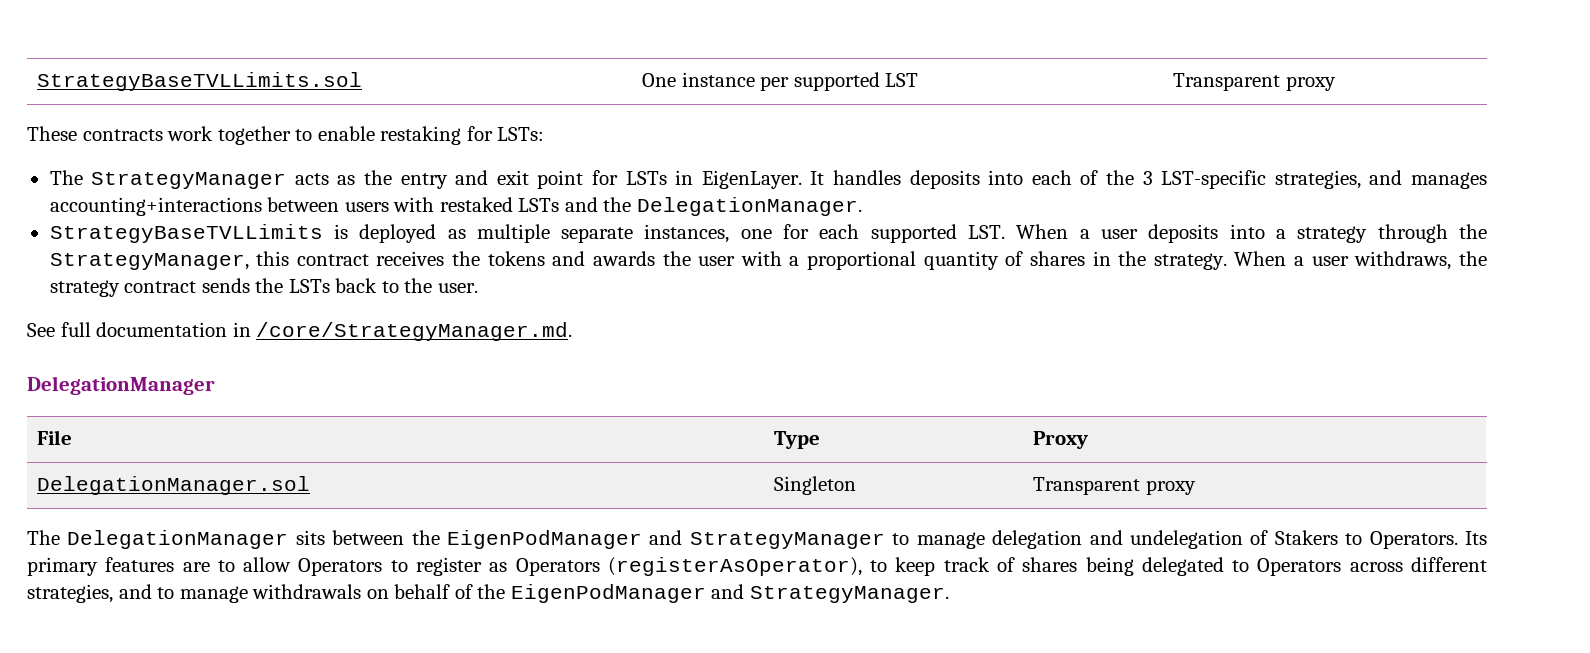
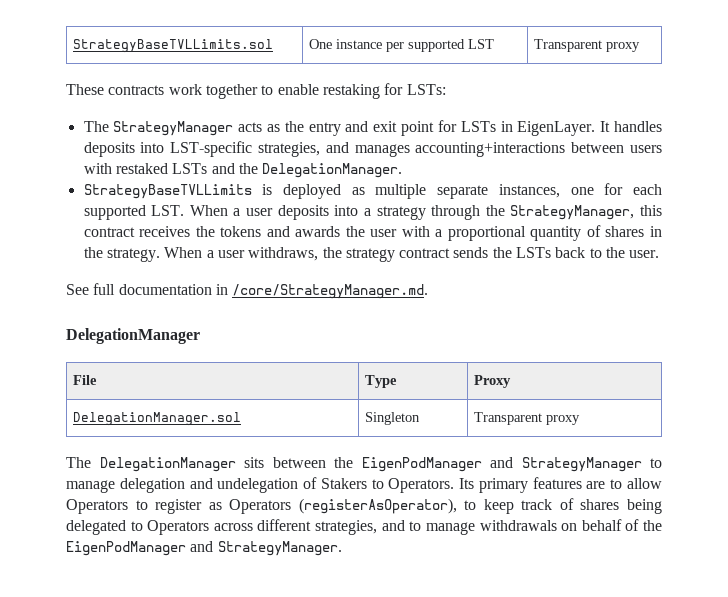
[1031,170,1153,185] each of the 3 -> (165, 147) none

